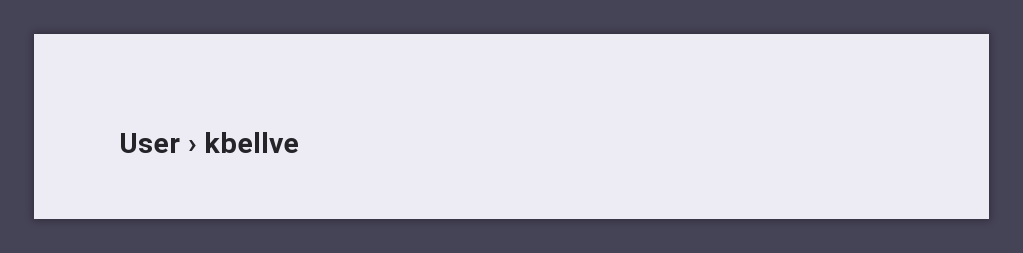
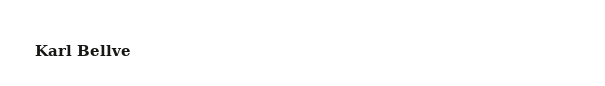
[119,132,300,153] User › kbellve -> [35,45,131,56] Karl Bellve

